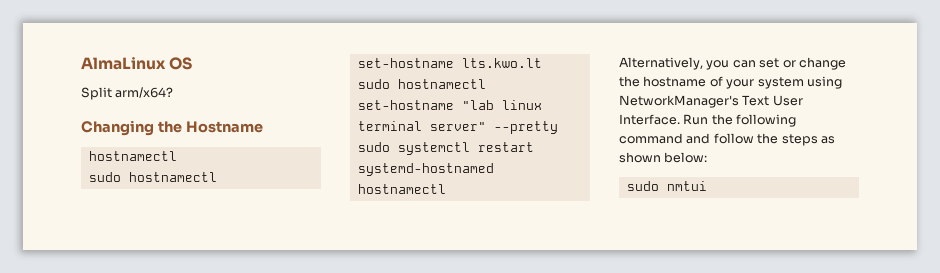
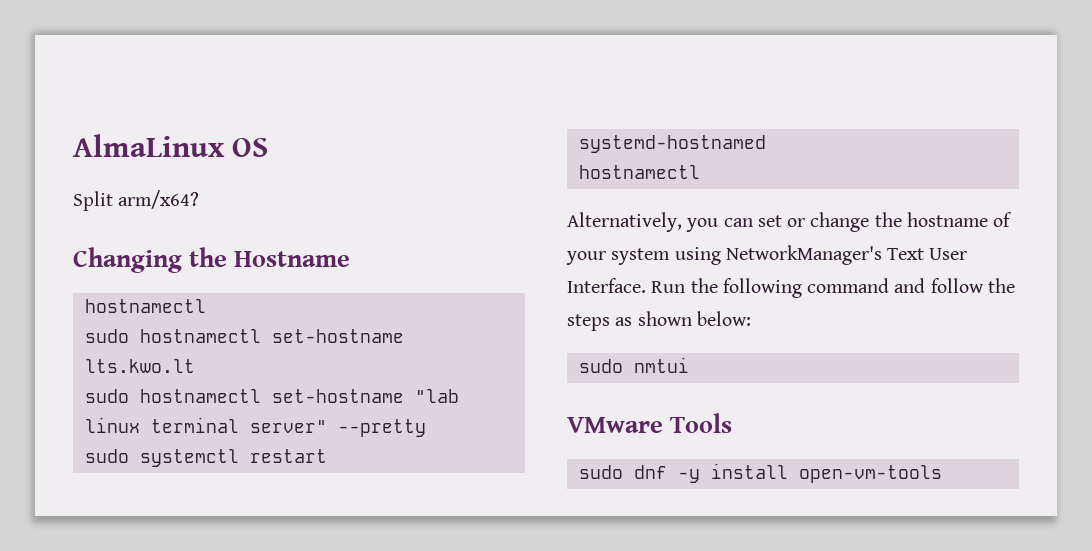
(707, 186) none -> [567,413,733,433] [578,463,942,483] // VMware Tools // sudo dnf -y install open-vm-tools

